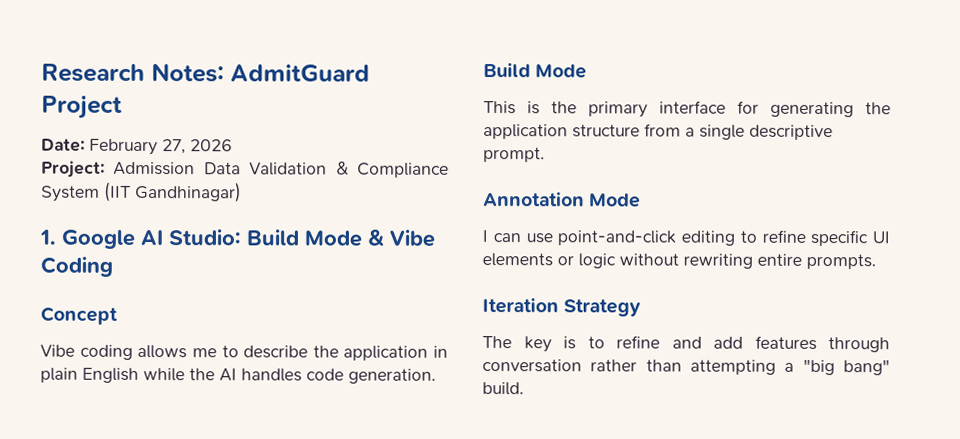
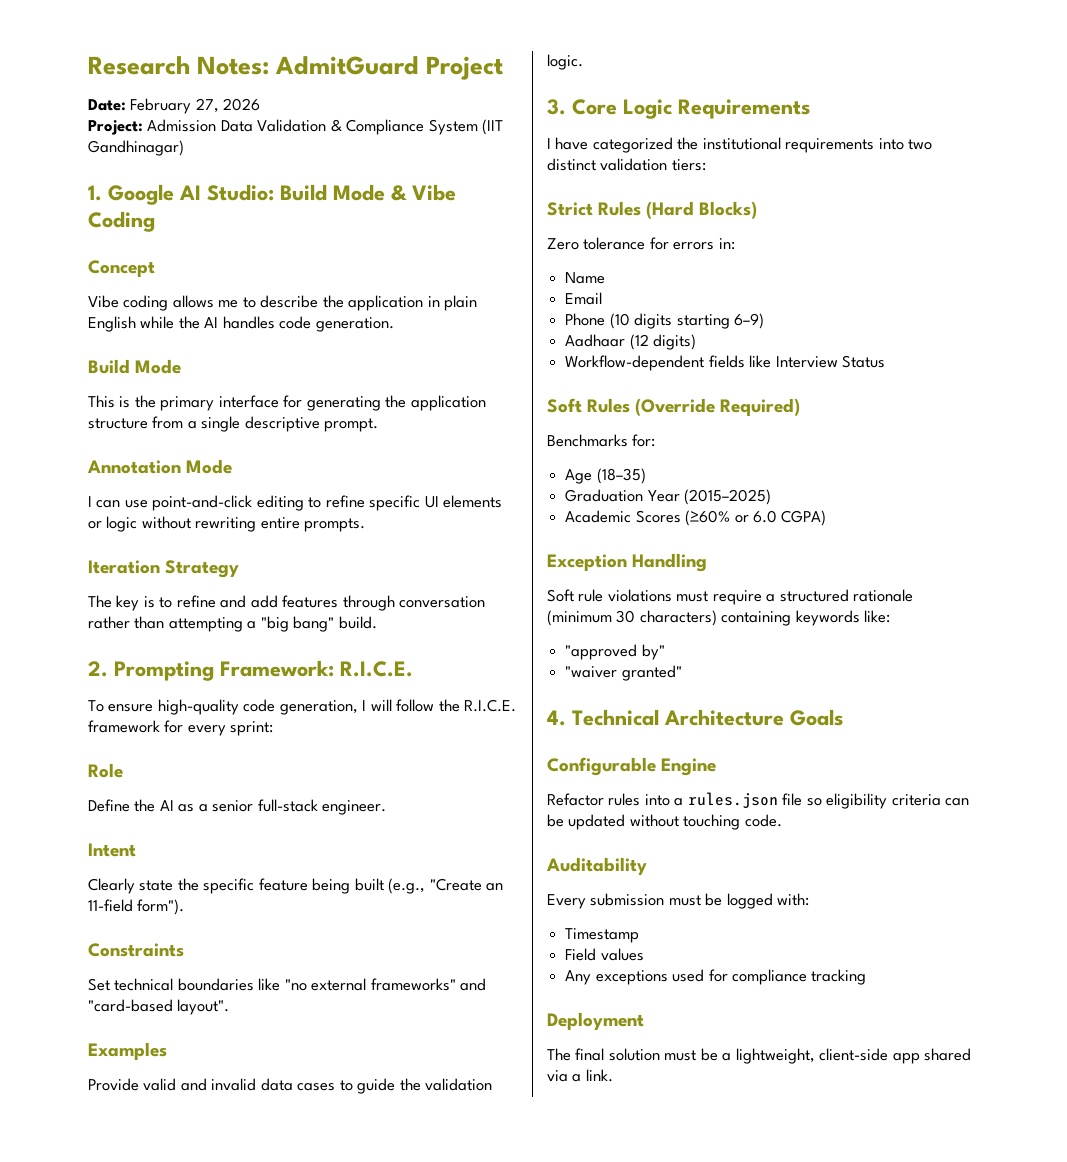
(524, 389) none -> [88,660,413,681] [88,699,517,715] [88,720,274,736] [88,763,123,778] [88,799,387,815] [88,843,136,857] [88,878,504,894] [88,899,185,915] [88,943,184,957] [88,978,487,991] [88,999,230,1015] [88,1042,167,1060] [88,1078,493,1094] [547,54,583,70] [547,99,810,119] [547,137,933,153] [547,158,706,171] [547,201,758,219] [547,237,735,250] [565,272,606,284] [565,292,603,305] [565,313,764,329] [565,334,697,350] [565,355,885,371] [547,398,801,416] [547,434,656,447] [565,468,646,484] [565,489,772,505] [565,510,827,526] [547,553,708,572] [547,589,914,605] [547,610,891,626] [565,644,665,660] [565,665,682,681] [547,709,843,726] [547,757,717,776] [547,792,970,809] [547,814,782,830] [546,857,647,875] [547,893,810,909] [565,928,640,943] [565,948,644,961] [565,969,867,985] [547,1012,644,1030] [547,1048,972,1064] [547,1069,613,1082] // 2. Prompting Framework: R.I.C.E. // To ensure high-quality code generation, I will follow the R.I.C.E. framework for every sprint: // Role // Define the AI as a senior full-stack engineer. // Intent // Clearly state the specific feature being built (e.g., "Create an 11-field form"). // Constraints // Set technical boundaries like "no external frameworks" and "card-based layout". // Examples // Provide valid and invalid data cases to guide the validation logic. // 3. Core Logic Requirements // I have categorized the institutional requirements into two distinct validation tiers: // Strict Rules (Hard Blocks) // Zero tolerance for errors in: // Name // Email // Phone (10 digits starting 6–9) // Aadhaar (12 digits) // Workflow-dependent fields like Interview Status // Soft Rules (Override Required) // Benchmarks for: // Age (18–35) // Graduation Year (2015–2025) // Academic Scores (≥60% or 6.0 CGPA) // Exception Handling // Soft rule violations must require a structured rationale (minimum 30 characters) containing keywords like: // "approved by" // "waiver granted" // 4. Technical Architecture Goals // Configurable Engine // Refactor rules into a rules.json file so eligibility criteria can be updated without touching code. // Auditability // Every submission must be logged with: // Timestamp // Field values // Any exceptions used for compliance tracking // Deployment // The final solution must be a lightweight, client-side app shared via a link.

